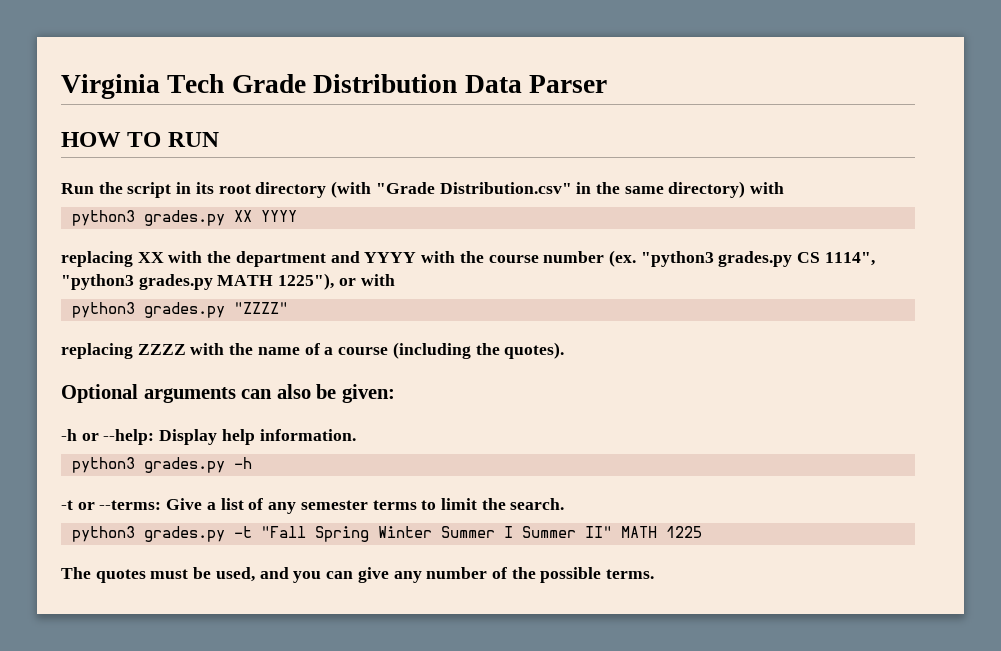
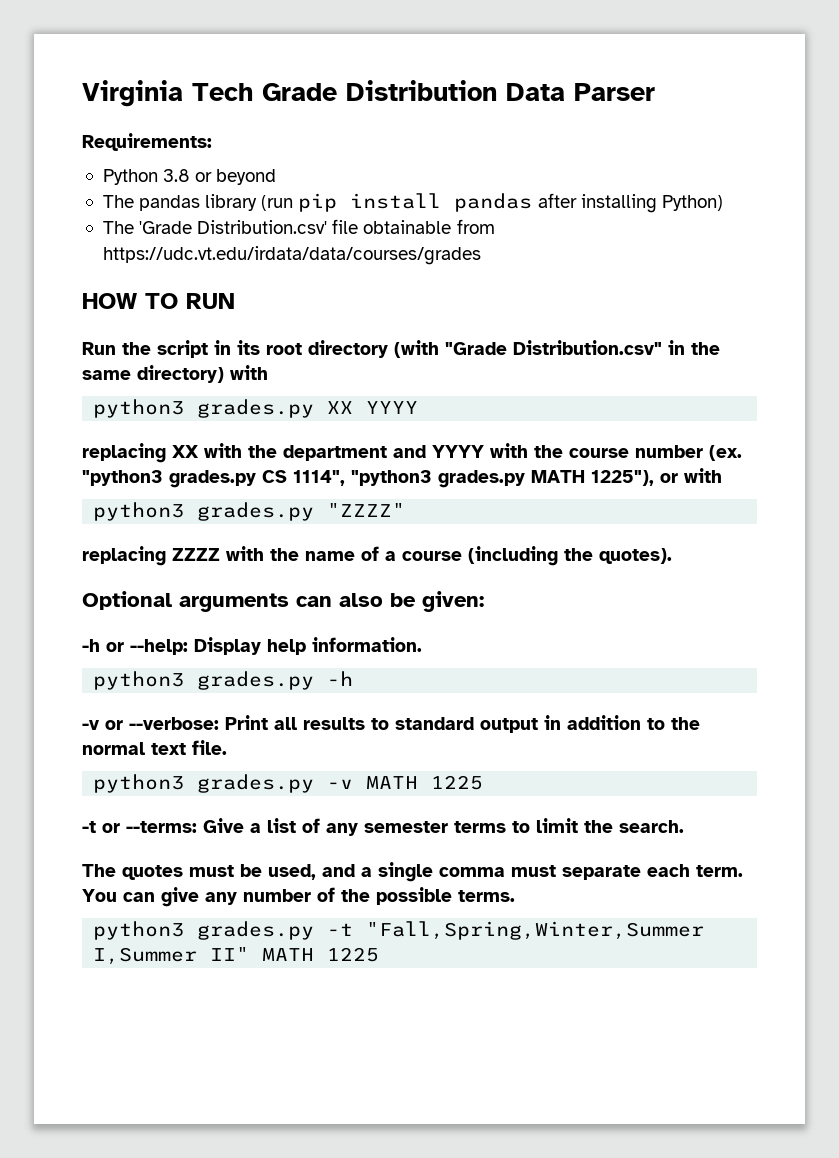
(608, 84) none -> [82,133,212,151] [102,169,277,185] [102,193,723,213] [102,219,495,234] [102,246,481,265] // Requirements: // Python 3.8 or beyond // The pandas library (run pip install pandas after installing Python) // The 'Grade Distribution.csv' file obtainable from https://udc.vt.edu/irdata/data/courses/grades
(252, 463) none -> [82,715,700,733] [82,740,227,755] [93,774,484,793] // -v or --verbose: Print all results to standard output in addition to the normal text file. // python3 grades.py -v MATH 1225
[71,526,702,542] // python3 grades.py -t "Fall Spring Winter Summer I Summer II" MATH 1225 -> (684, 826) none
[293,571,322,583] you -> [361,862,743,882] [82,889,117,902] a single comma must separate each term. You
(655, 574) none -> [93,921,705,940] [93,947,380,965] // python3 grades.py -t "Fall,Spring,Winter,Summer I,Summer II" MATH 1225

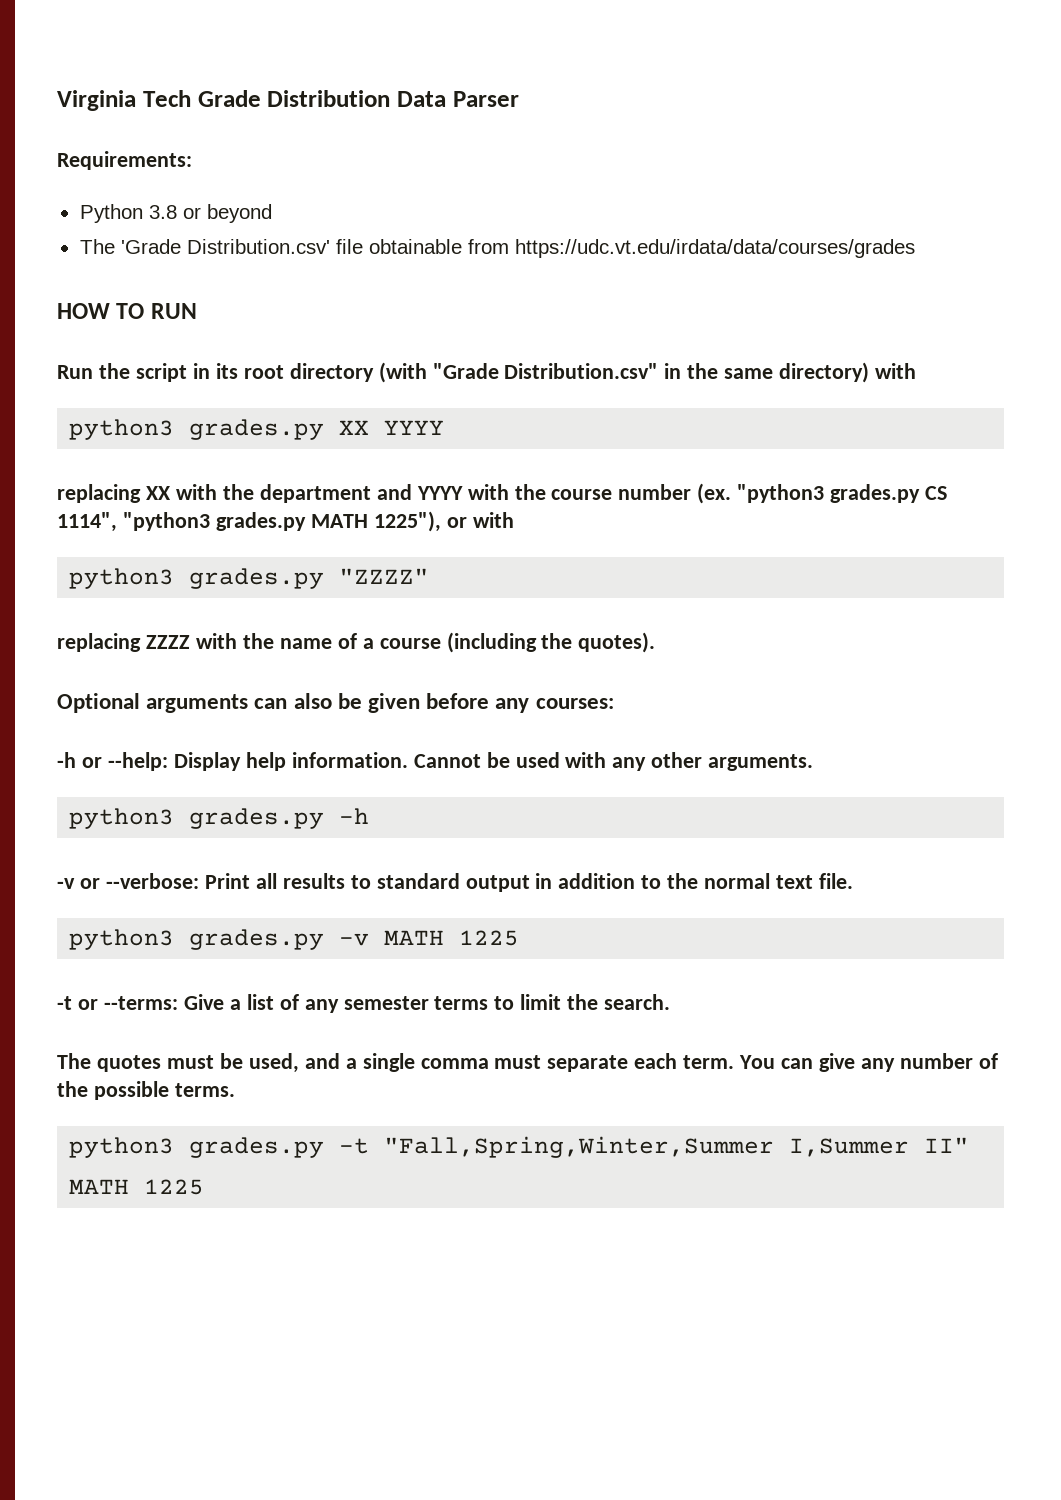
[102,193,723,213] // The pandas library (run pip install pandas after installing Python) -> (272, 213) none
[422,591,484,612] given: -> [368,693,614,713] given before any courses:
(422, 644) none -> [413,752,814,771] Cannot be used with any other arguments.

